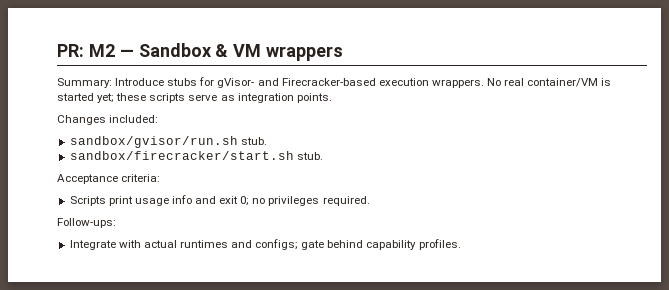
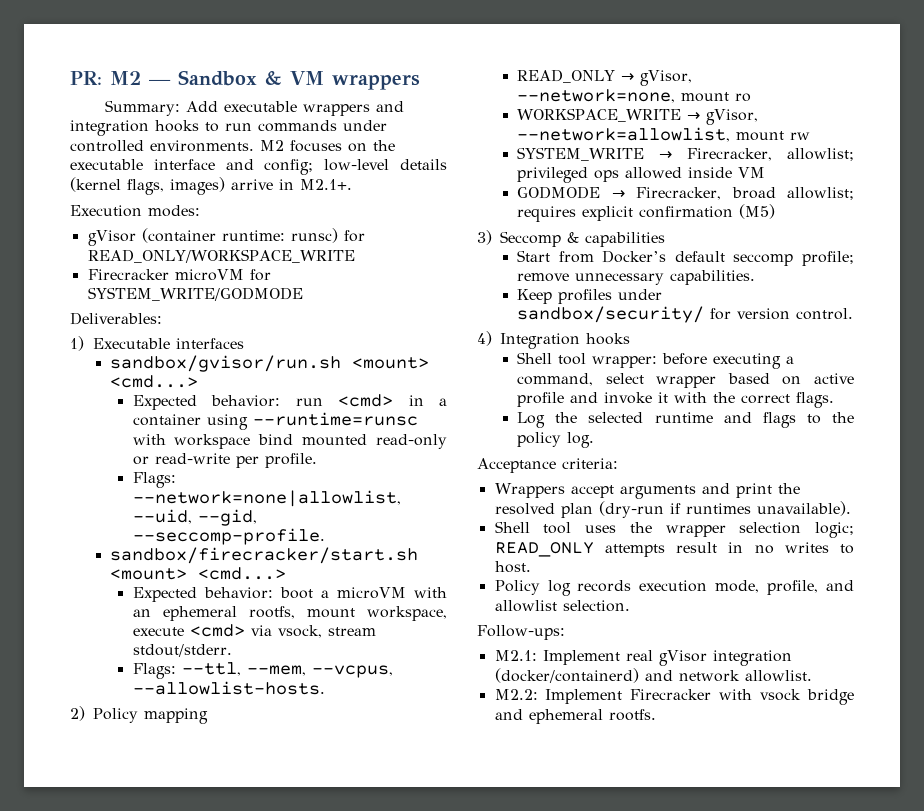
[115,77,612,88] [57,93,332,103] [57,115,159,125] [69,136,267,148] [69,151,323,160] [57,174,161,184] [69,195,370,206] [57,218,116,228] [69,239,461,250] Introduce stubs for gVisor- and Firecracker-based execution wrappers. No real container/VM is started yet; these scripts serve as integration points. // Changes included: // sandbox/gvisor/run.sh stub. // sandbox/firecracker/start.sh stub. // Acceptance criteria: // Scripts print usage info and exit 0; no privileges required. // Follow-ups: // Integrate with actual runtimes and configs; gate behind capability profiles. -> [185,101,404,116] [70,120,387,136] [70,140,395,152] [70,159,448,175] [70,177,352,195] [70,205,200,217] [87,228,365,246] [87,249,355,263] [87,269,271,281] [87,287,303,301] [70,312,162,325] [70,336,244,351] [110,355,430,372] [110,375,199,388] [132,394,448,410] [132,412,418,430] [132,434,448,449] [132,453,317,468] [132,472,176,488] [132,490,401,507] [132,509,257,526] [132,528,325,545] [110,547,419,564] [110,567,287,580] [132,587,447,602] [132,606,448,621] [132,624,376,638] [132,644,232,657] [132,662,393,679] [132,681,325,695] [70,706,208,724] [517,69,693,86] [517,89,752,103] [517,108,759,125] [517,127,811,142] [517,147,854,161] [517,167,766,183] [517,186,854,200] [517,204,776,222] [477,230,665,247] [517,250,854,266] [517,270,756,285] [517,289,663,304] [517,306,854,323] [477,331,630,349] [517,352,795,369] [517,373,855,388] [517,392,835,408] [517,412,855,428] [517,432,595,448] [477,458,618,473] [494,483,800,499] [494,501,851,518] [494,521,854,538] [494,542,854,557] [494,561,531,573] [494,580,854,596] [494,600,630,612] [477,625,565,640] [494,650,792,666] [494,668,812,683] [494,689,854,705] [494,709,656,724] Add executable wrappers and integration hooks to run commands under controlled environments. M2 focuses on the executable interface and config; low-level details (kernel flags, images) arrive in M2.1+. // Execution modes: // gVisor (container runtime: runsc) for READ_ONLY/WORKSPACE_WRITE // Firecracker microVM for SYSTEM_WRITE/GODMODE // Deliverables: // 1) Executable interfaces // sandbox/gvisor/run.sh <mount> <cmd...> // Expected behavior: run <cmd> in a container using --runtime=runsc with workspace bind mounted read-only or read-write per profile. // Flags: --network=none|allowlist, --uid, --gid, --seccomp-profile. // sandbox/firecracker/start.sh <mount> <cmd...> // Expected behavior: boot a microVM with an ephemeral rootfs, mount workspace, execute <cmd> via vsock, stream stdout/stderr. // Flags: --ttl, --mem, --vcpus, --allowlist-hosts. // 2) Policy mapping // READ_ONLY → gVisor, --network=none, mount ro // WORKSPACE_WRITE → gVisor, --network=allowlist, mount rw // SYSTEM_WRITE → Firecracker, allowlist; privileged ops allowed inside VM // GODMODE → Firecracker, broad allowlist; requires explicit confirmation (M5) // 3) Seccomp & capabilities // Start from Docker’s default seccomp profile; remove unnecessary capabilities. // Keep profiles under sandbox/security/ for version control. // 4) Integration hooks // Shell tool wrapper: before executing a command, select wrapper based on active profile and invoke it with the correct flags. // Log the selected runtime and flags to the policy log. // Acceptance criteria: // Wrappers accept arguments and print the resolved plan (dry-run if runtimes unavailable). // Shell tool uses the wrapper selection logic; READ_ONLY attempts result in no writes to host. // Policy log records execution mode, profile, and allowlist selection. // Follow-ups: // M2.1: Implement real gVisor integration (docker/containerd) and network allowlist. // M2.2: Implement Firecracker with vsock bridge and ephemeral rootfs.

